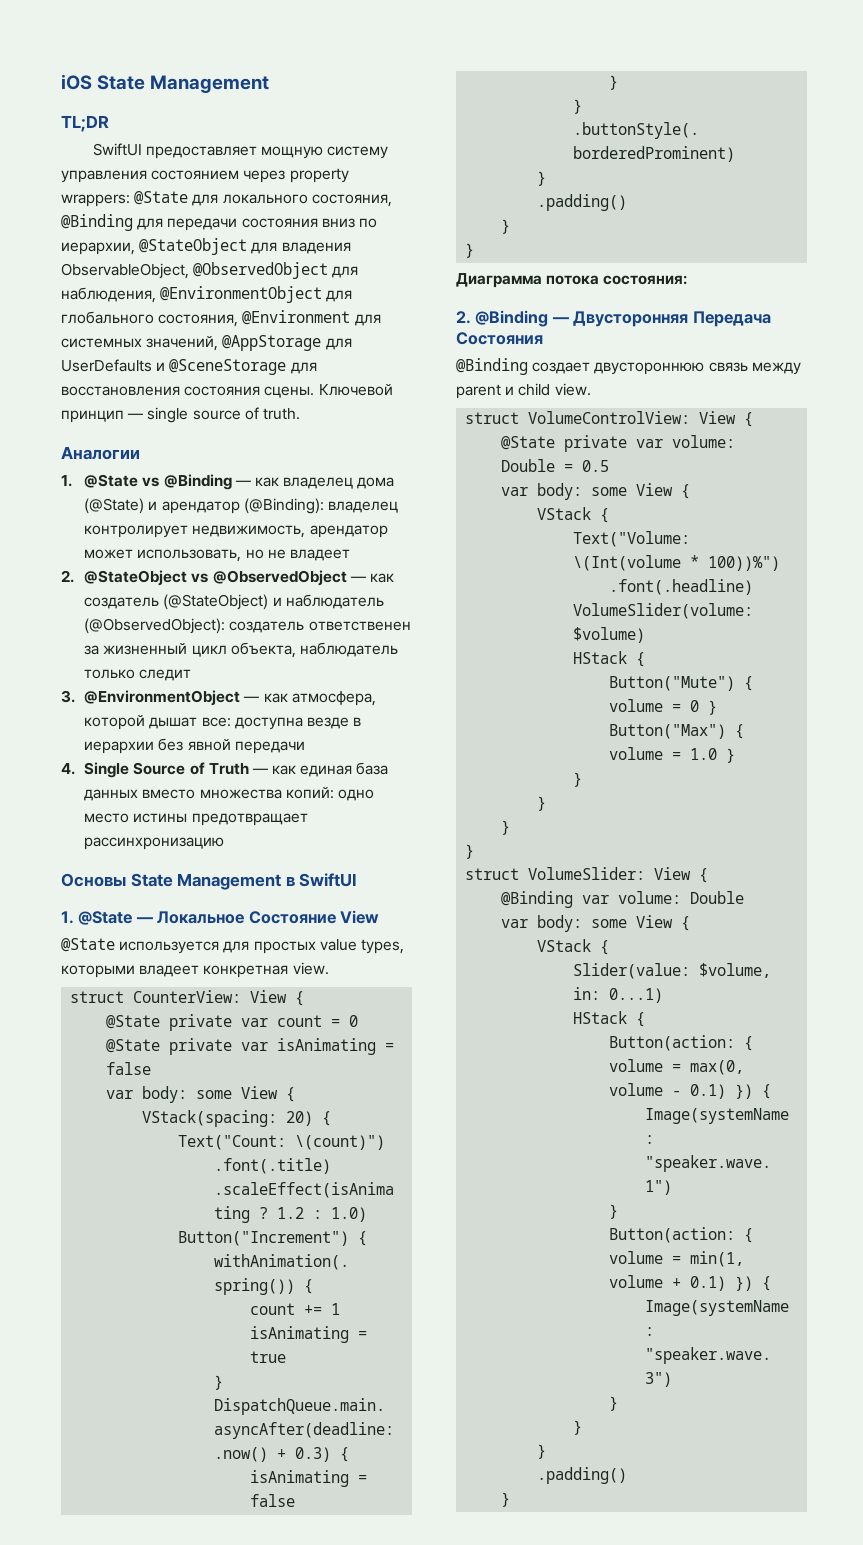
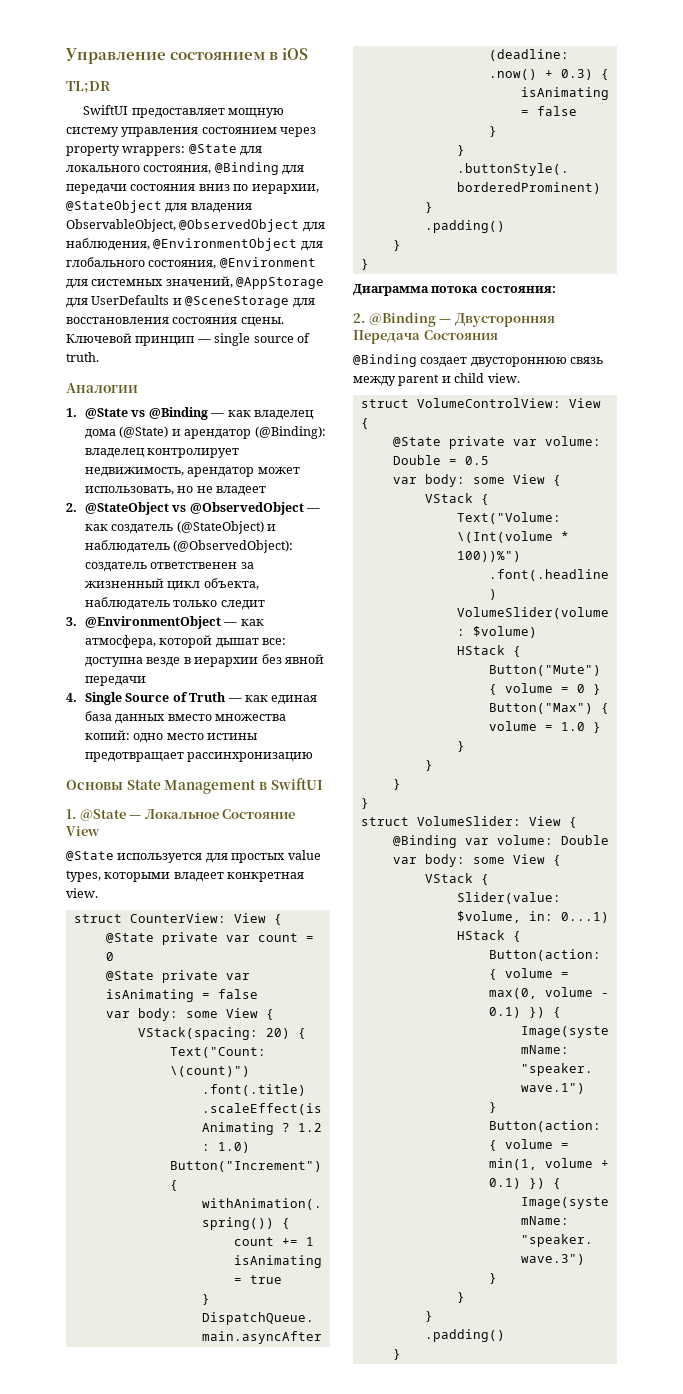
(61, 82) none -> [66,48,279,64] Управление состоянием в
[97,75,270,93] State Management -> (309, 54) none

